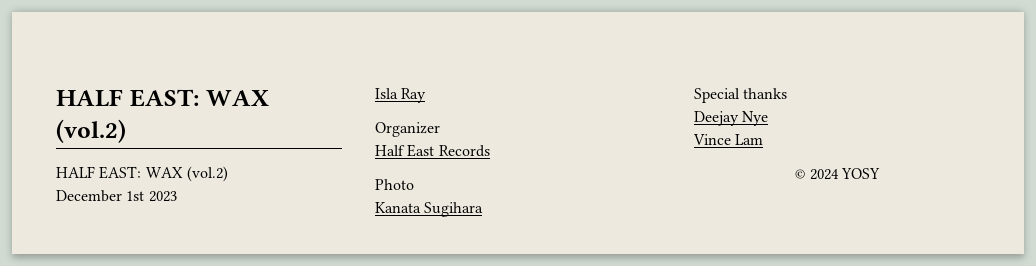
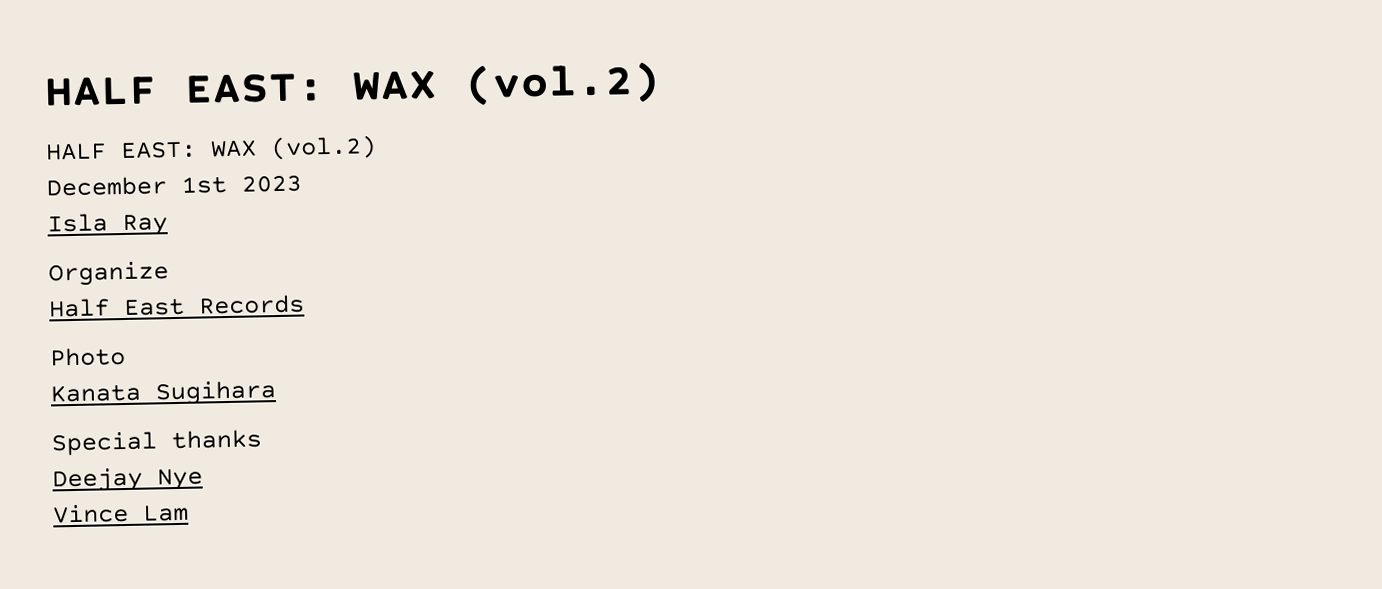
[375,122,440,137] Organizer -> [48,261,169,287] Organize
[794,168,881,180] // © 2024 YOSY -> (189, 513) none

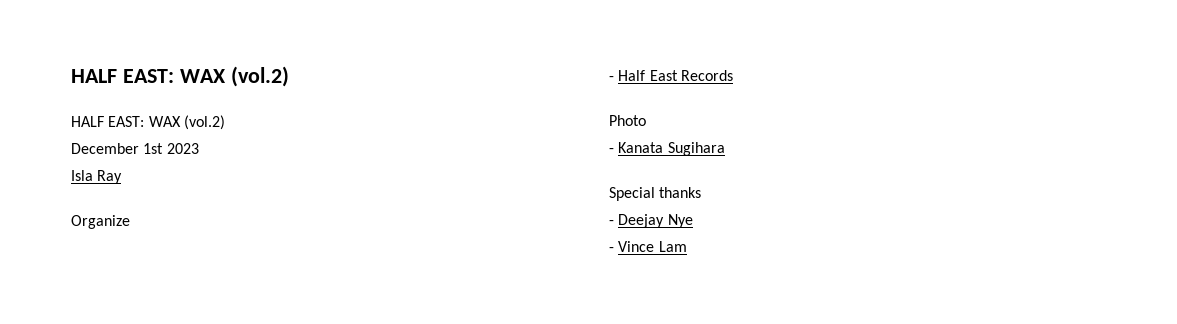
(169, 274) none -> [609,76,614,81] -
(126, 356) none -> [609,148,614,153] -
(262, 439) none -> [609,220,614,225] -
(203, 479) none -> [609,247,614,252] -

